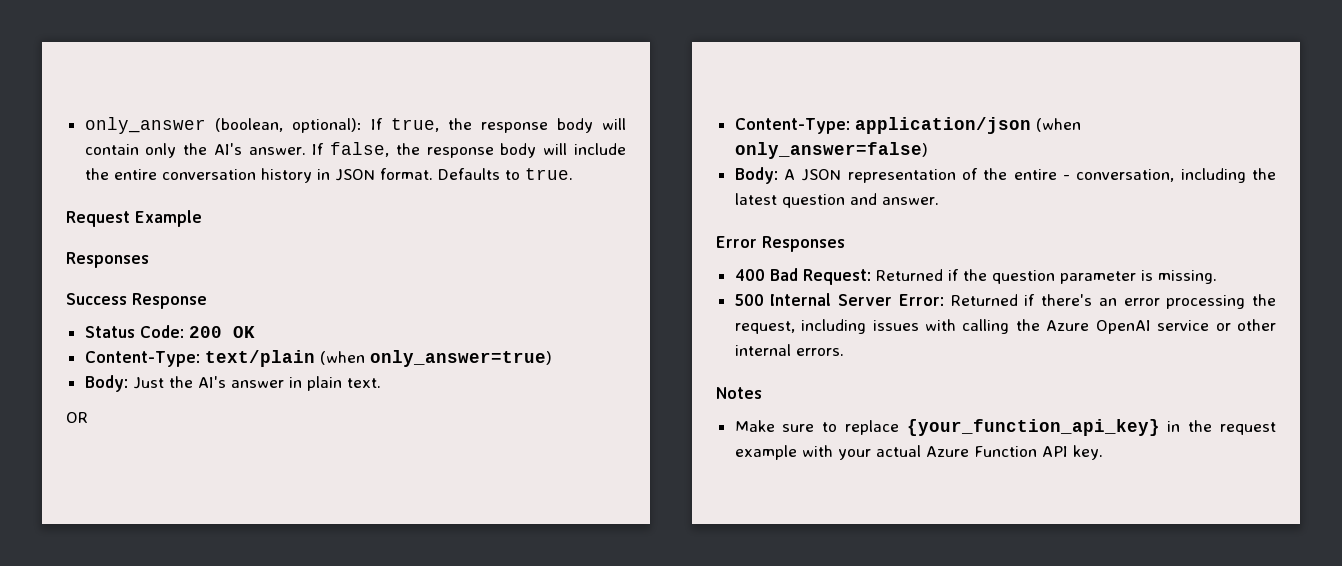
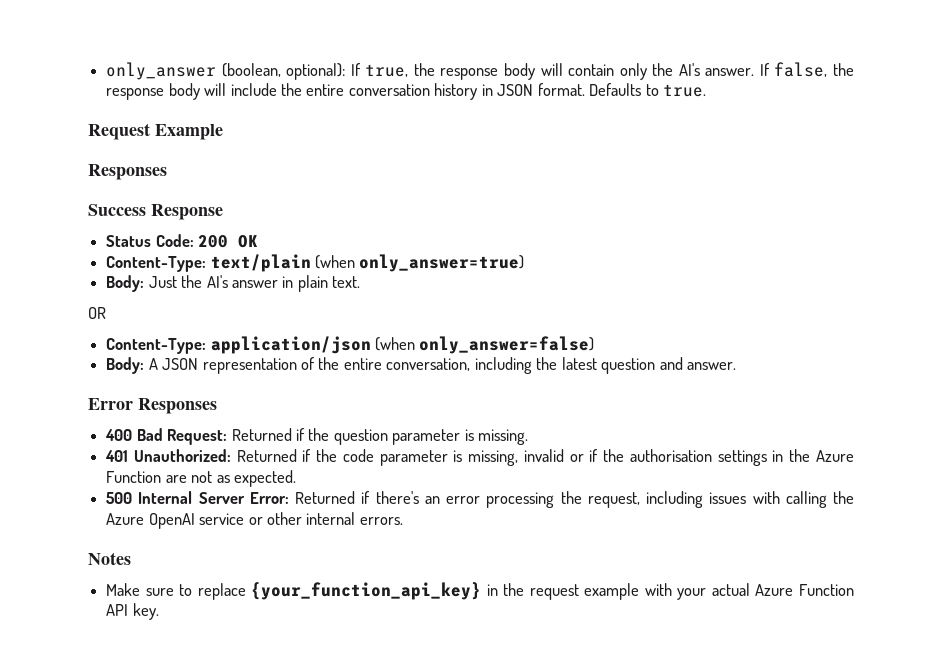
[1063,175,1071,180] - -> (382, 364) none
(1217, 277) none -> [105,449,854,466] [106,470,296,487] // 401 Unauthorized: Returned if the code parameter is missing, invalid or if the authorisation settings in the Azure Function are not as expected.

